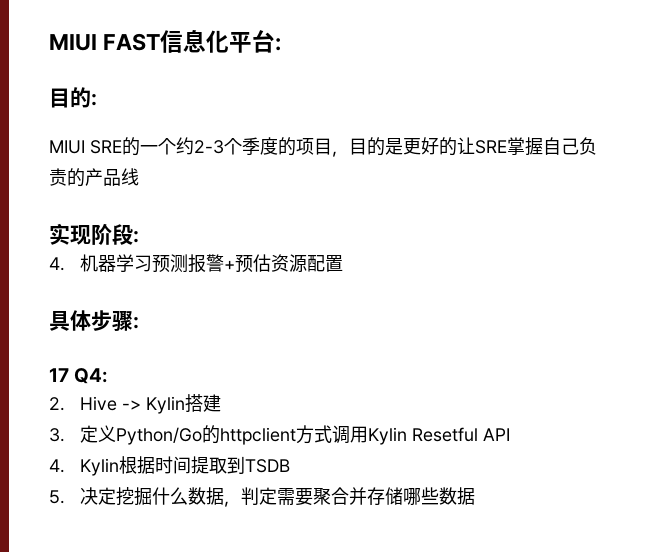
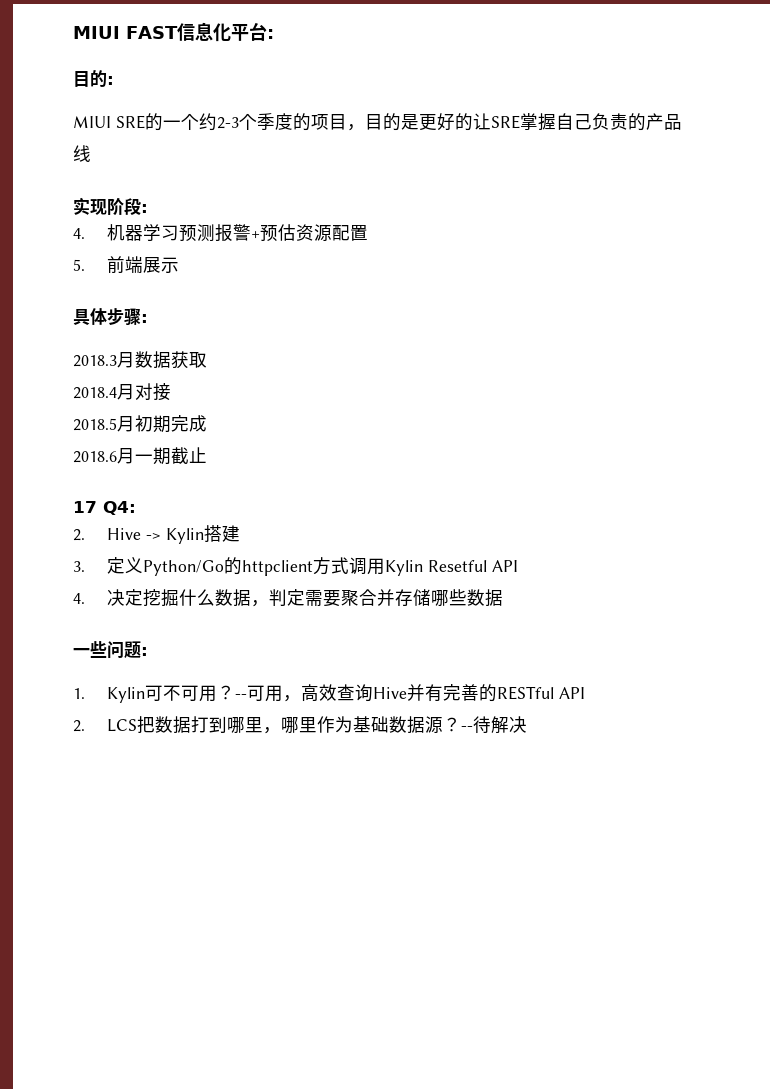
(343, 263) none -> [73,256,180,274] // 5.前端展示
(139, 322) none -> [73,351,207,369] [73,383,171,401] [73,415,207,433] [73,447,207,465] // 2018.3月数据获取 // 2018.4月对接 // 2018.5月初期完成 // 2018.6月一期截止
[79,456,290,476] [49,490,65,504] Kylin根据时间提取到TSDB // 5. -> (85, 598) none
(475, 496) none -> [73,641,148,659] [73,684,585,703] [73,716,528,734] // 一些问题: // 1. Kylin可不可用？--可用，高效查询Hive并有完善的RESTful API // 2. LCS把数据打到哪里，哪里作为基础数据源？--待解决

